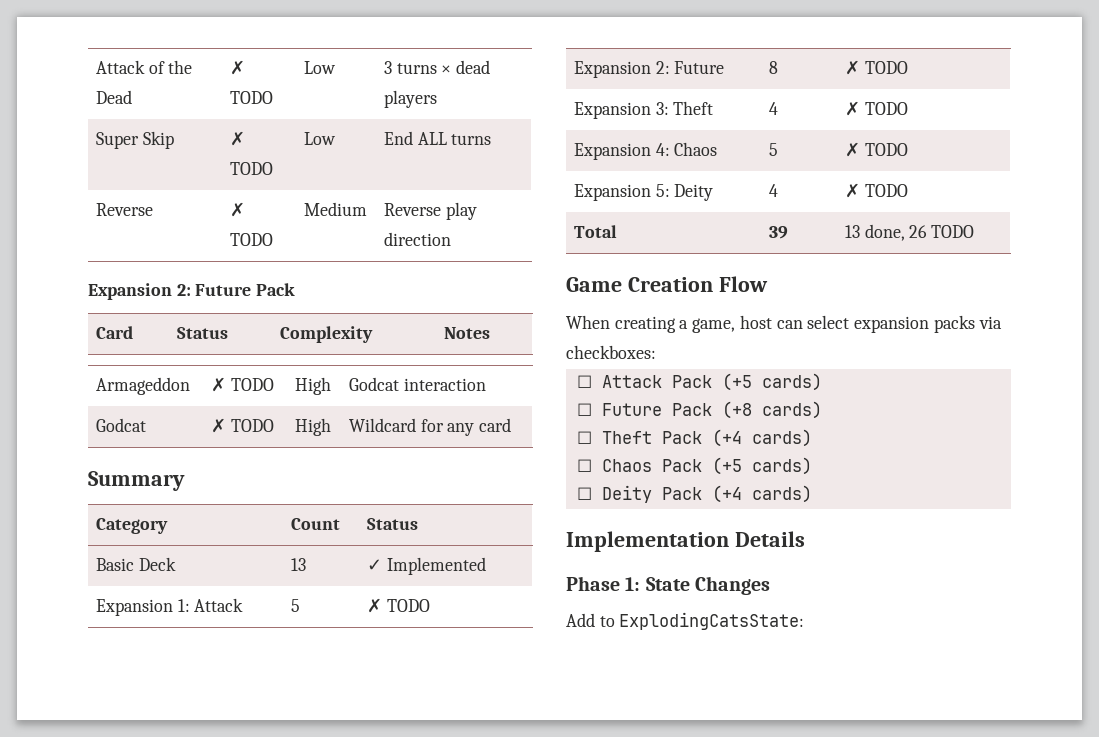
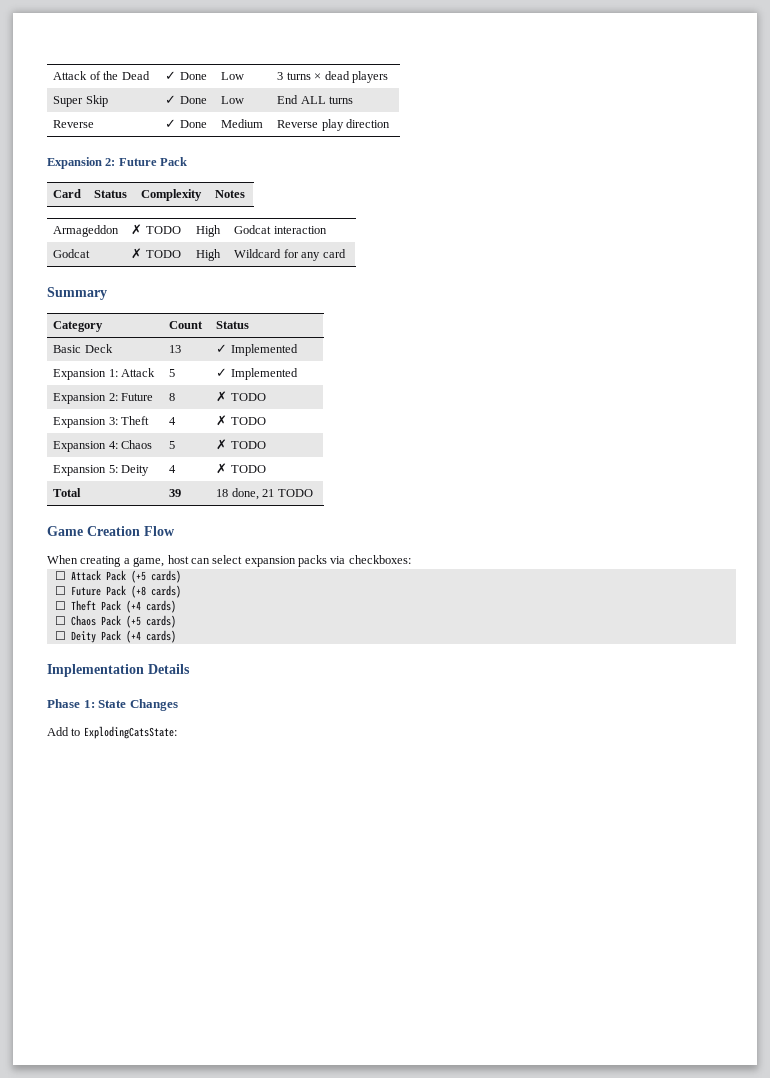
[229,60,245,75] [229,91,273,104] ✗ TODO -> [165,71,207,80] ✓ Done
[229,131,245,146] [229,162,273,175] ✗ TODO -> [165,95,207,104] ✓ Done
[229,202,245,217] [229,233,273,246] ✗ TODO -> [165,119,207,128] ✓ Done
[366,598,430,613] ✗ TODO -> [216,368,298,380] ✓ Implemented
[844,224,928,241] 13 done, 26 -> [216,488,275,500] 18 done, 21

